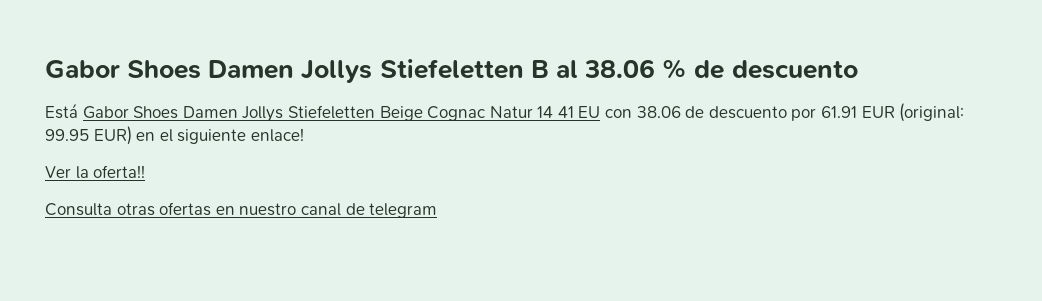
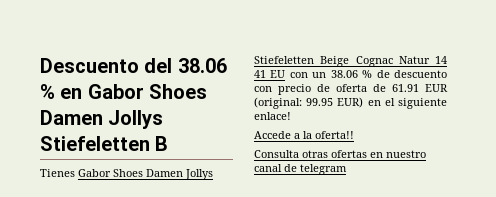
(45, 69) none -> [40,58,227,73] [40,84,83,99] Descuento del 38.06 % en
[555,59,858,79] [45,103,78,119] al 38.06 % de descuento // Está -> [40,169,75,177] // Tienes
[636,106,817,121] 38.06 de descuento por -> [312,70,447,78] [254,84,386,95] un 38.06 % de descuento con precio de oferta de
[45,166,71,178] Ver -> [254,131,300,139] Accede a

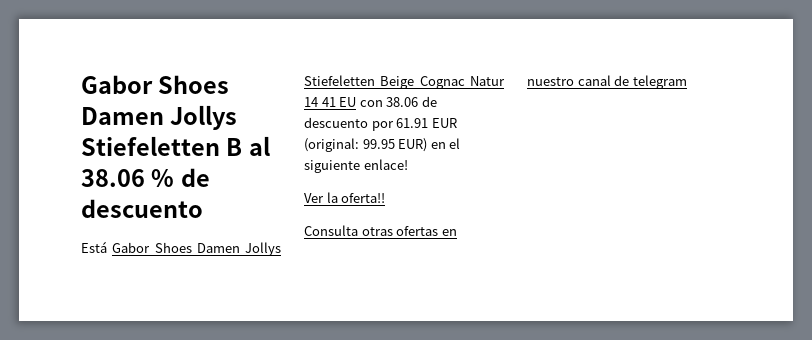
[40,58,227,73] [40,84,83,99] Descuento del 38.06 % en -> (81, 84) none
[40,169,75,177] // Tienes -> [248,136,270,156] [81,168,210,187] [81,199,203,218] [81,241,107,253] al 38.06 % de descuento // Está
[312,70,447,78] [254,84,386,95] un 38.06 % de descuento con precio de oferta de -> [386,96,437,107] [304,117,394,131] 38.06 de descuento por
[254,131,300,139] Accede a -> [304,193,324,203] Ver

